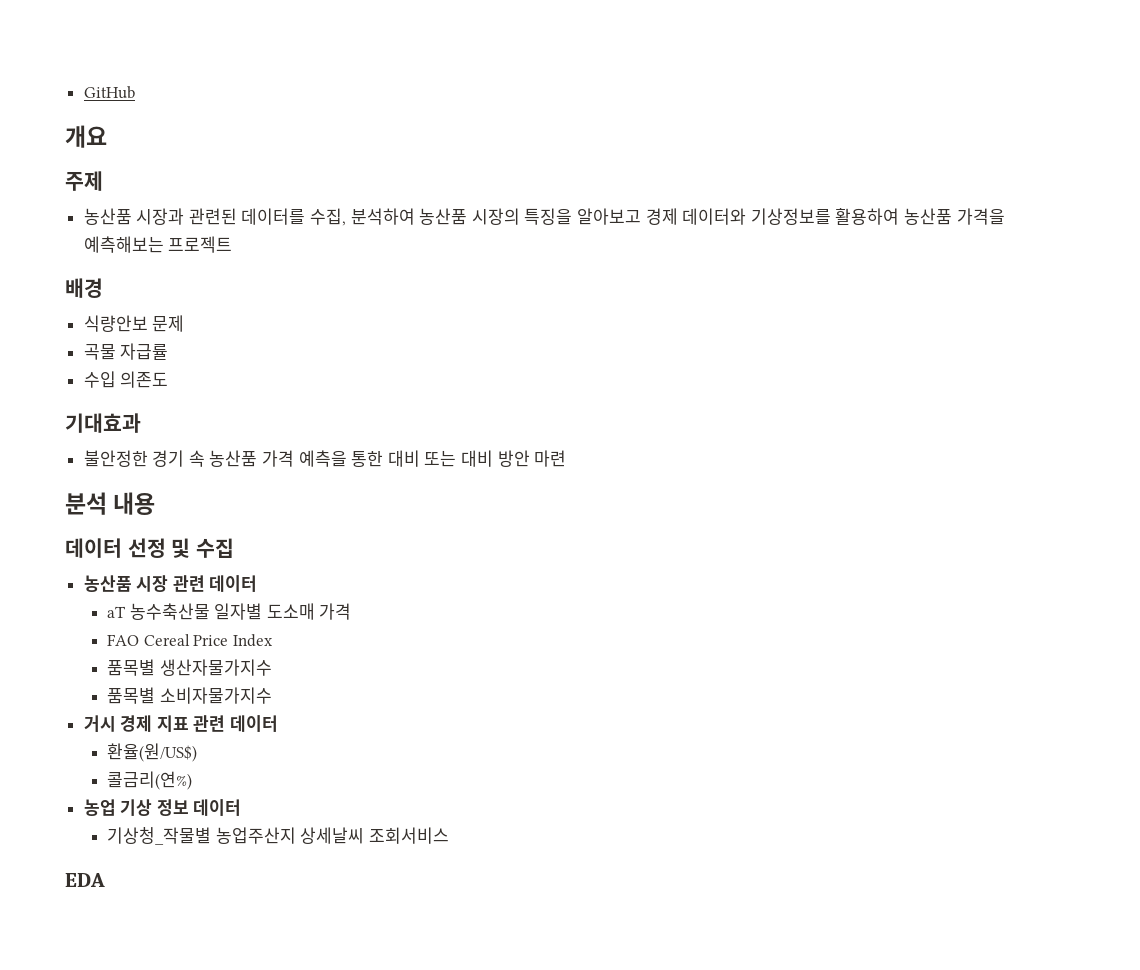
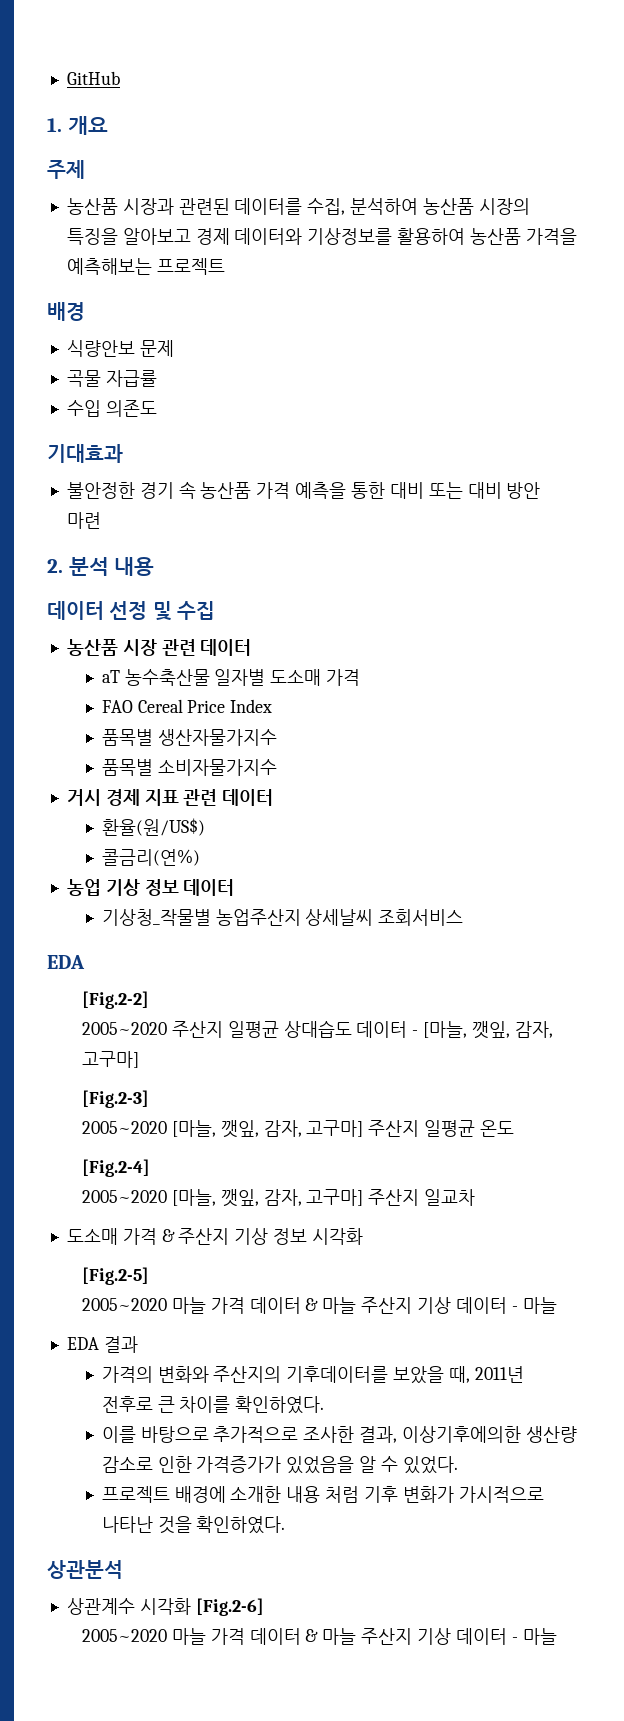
(135, 92) none -> [47,118,62,132] 1.
(567, 458) none -> [47,559,63,573] 2.
(105, 880) none -> [81,991,149,1009] [81,1020,553,1039] [81,1051,139,1068] [81,1090,149,1108] [81,1120,514,1138] [81,1159,150,1177] [81,1189,476,1207] [66,1228,363,1245] [81,1267,149,1285] [81,1297,557,1314] [66,1336,138,1353] [101,1366,524,1384] [101,1396,325,1414] [101,1426,577,1443] [101,1456,458,1474] [101,1486,544,1503] [101,1516,286,1534] [47,1560,123,1579] [66,1598,264,1616] [81,1628,557,1645] // [Fig.2-2] // 2005~2020 주산지 일평균 상대습도 데이터 - [마늘, 깻잎, 감자, 고구마] // [Fig.2-3] // 2005~2020 [마늘, 깻잎, 감자, 고구마] 주산지 일평균 온도 // [Fig.2-4] // 2005~2020 [마늘, 깻잎, 감자, 고구마] 주산지 일교차 // 도소매 가격 & 주산지 기상 정보 시각화 // [Fig.2-5] // 2005~2020 마늘 가격 데이터 & 마늘 주산지 기상 데이터 - 마늘 // EDA 결과 // 가격의 변화와 주산지의 기후데이터를 보았을 때, 2011년 전후로 큰 차이를 확인하였다. // 이를 바탕으로 추가적으로 조사한 결과, 이상기후에의한 생산량 감소로 인한 가격증가가 있었음을 알 수 있었다. // 프로젝트 배경에 소개한 내용 처럼 기후 변화가 가시적으로 나타난 것을 확인하였다. // 상관분석 // 상관계수 시각화 [Fig.2-6] // 2005~2020 마늘 가격 데이터 & 마늘 주산지 기상 데이터 - 마늘

